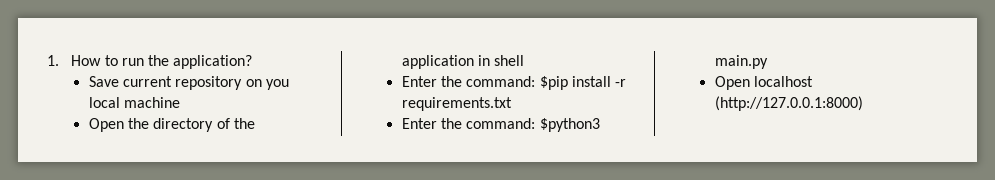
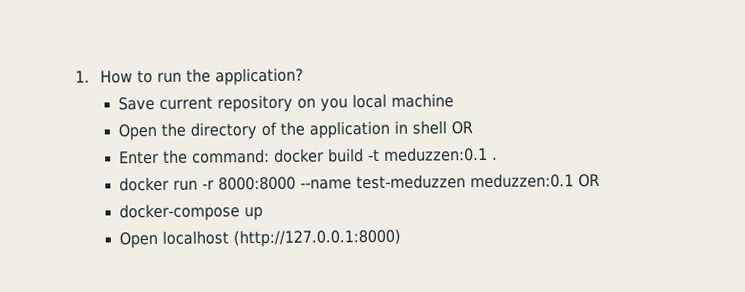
[401,76,627,90] [401,97,512,111] [401,118,600,132] [714,55,768,69] // Enter the command: $pip install -r requirements.txt // Enter the command: $python3 main.py -> [450,121,473,135] [118,146,498,165] [118,173,600,192] [118,203,263,222] OR // Enter the command: docker build -t meduzzen:0.1 . // docker run -r 8000:8000 --name test-meduzzen meduzzen:0.1 OR // docker-compose up

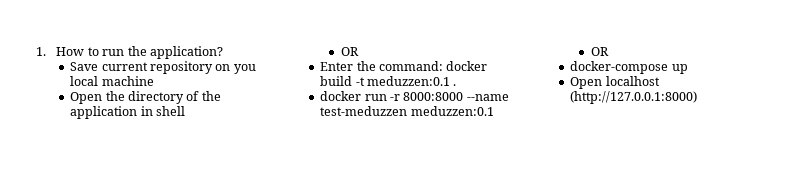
(447, 127) none -> (185, 111) //
(574, 181) none -> (494, 111) //

